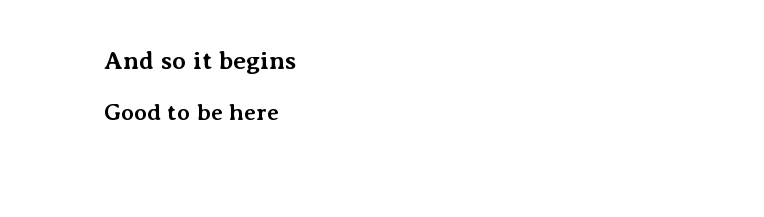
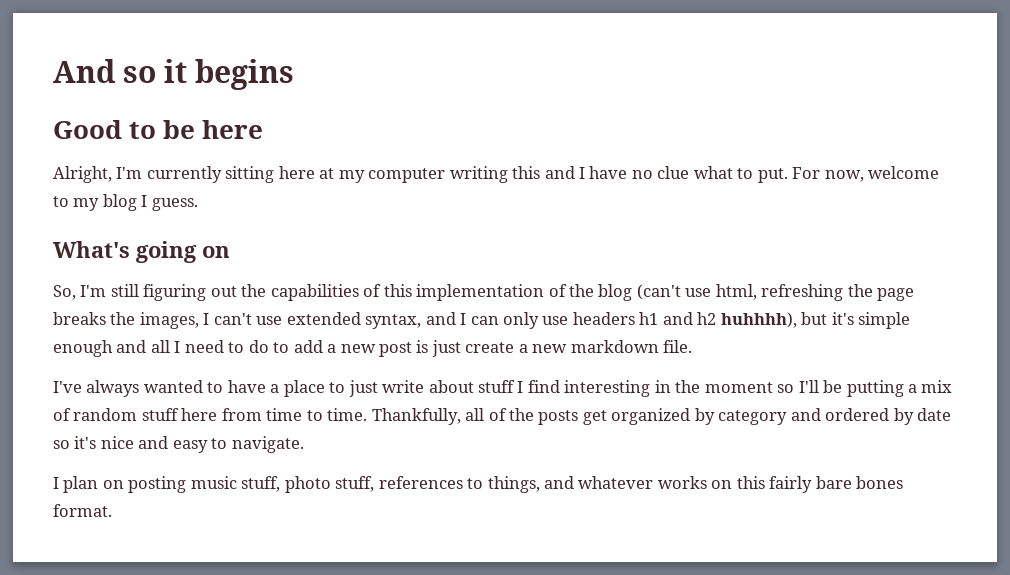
(280, 112) none -> [53,166,940,183] [53,194,198,211] [53,241,230,263] [53,284,915,301] [53,312,911,329] [53,340,693,357] [53,380,953,397] [53,408,952,425] [53,436,304,453] [53,476,904,493] [53,504,112,517] // Alright, I'm currently sitting here at my computer writing this and I have no clue what to put. For now, welcome to my blog I guess. // What's going on // So, I'm still figuring out the capabilities of this implementation of the blog (can't use html, refreshing the page breaks the images, I can't use extended syntax, and I can only use headers h1 and h2 huhhhh), but it's simple enough and all I need to do to add a new post is just create a new markdown file. // I've always wanted to have a place to just write about stuff I find interesting in the moment so I'll be putting a mix of random stuff here from time to time. Thankfully, all of the posts get organized by category and ordered by date so it's nice and easy to navigate. // I plan on posting music stuff, photo stuff, references to things, and whatever works on this fairly bare bones format.

